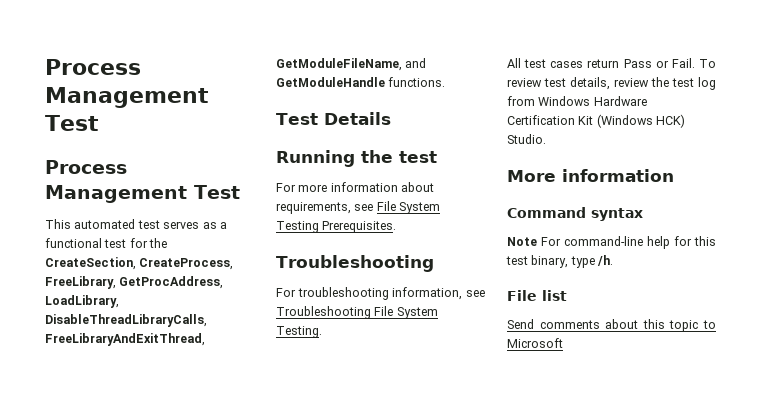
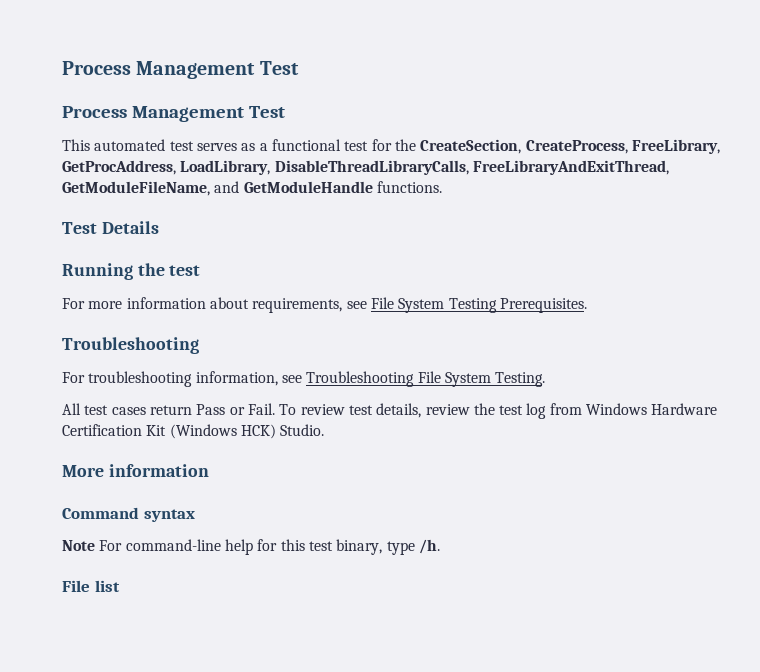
[507,319,716,332] [507,338,563,348] // Send comments about this topic to Microsoft -> (120, 586) none

